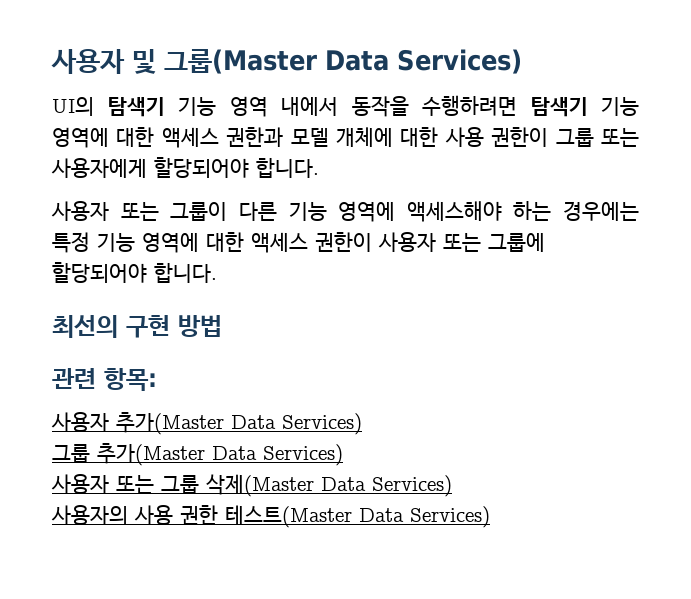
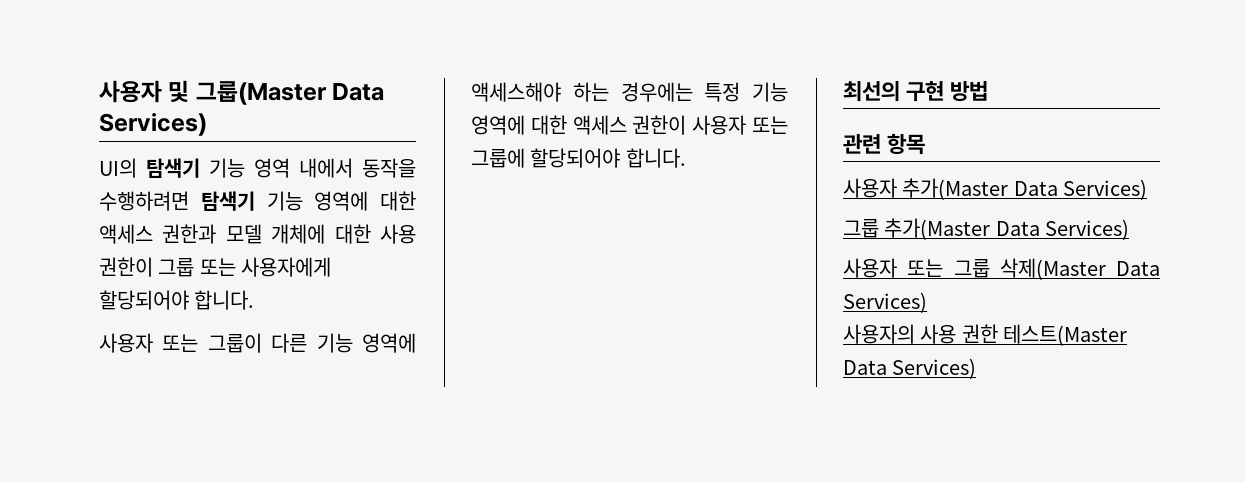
[104,368,157,391] 항목: -> [887,133,926,155] 항목

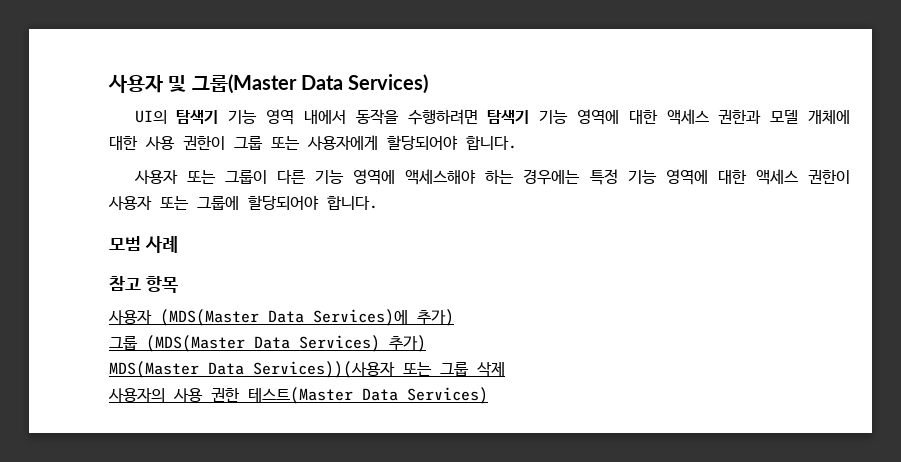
[843,81,989,102] [843,133,926,155] [843,178,1148,200] [843,218,1130,240] [843,258,1160,280] [843,292,927,313] 최선의 구현 방법 // 관련 항목 // 사용자 추가(Master Data Services) // 그룹 추가(Master Data Services) // 사용자 또는 그룹 삭제(Master Data Services) -> [109,236,178,253] [109,276,178,293] [108,309,454,326] [109,335,426,352] [109,361,505,378] 모범 사례 // 참고 항목 // 사용자 (MDS(Master Data Services)에 추가) // 그룹 (MDS(Master Data Services) 추가) // MDS(Master Data Services))(사용자 또는 그룹 삭제

